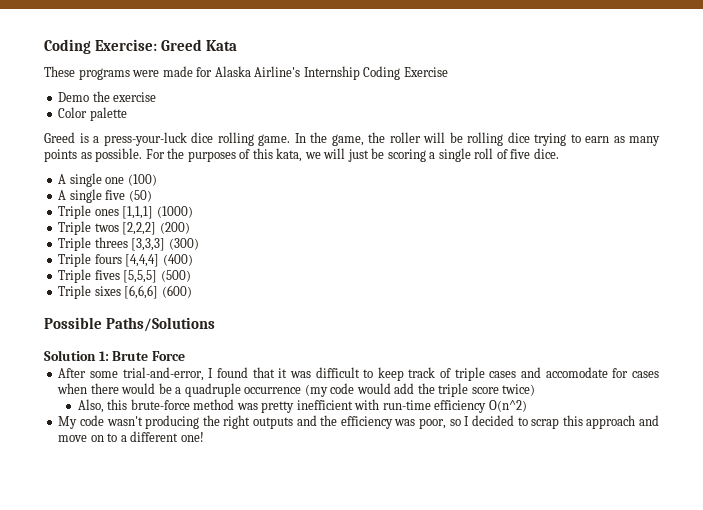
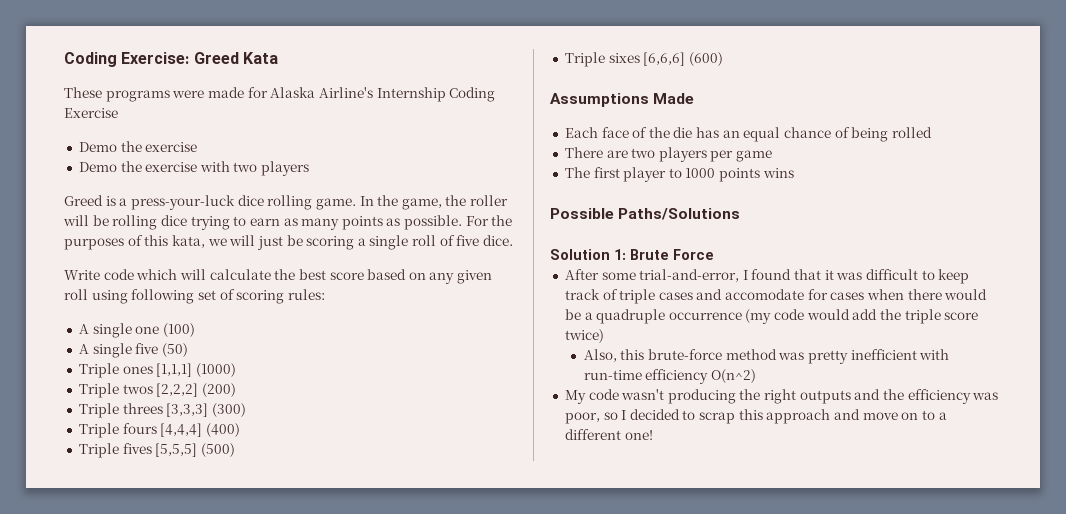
[58,107,127,121] Color palette -> [78,161,310,176] Demo the exercise with two players
(559, 153) none -> [64,269,493,284] [64,289,325,304] // Write code which will calculate the best score based on any given roll using following set of scoring rules:
(192, 291) none -> [550,93,695,107] [564,127,932,142] [564,147,773,162] [564,167,794,182] // Assumptions Made // Each face of the die has an equal chance of being rolled // There are two players per game // The first player to 1000 points wins

